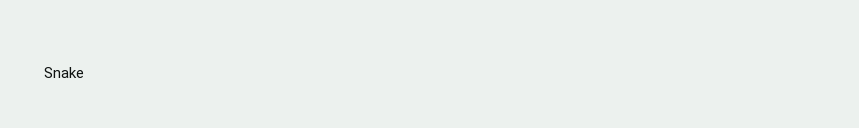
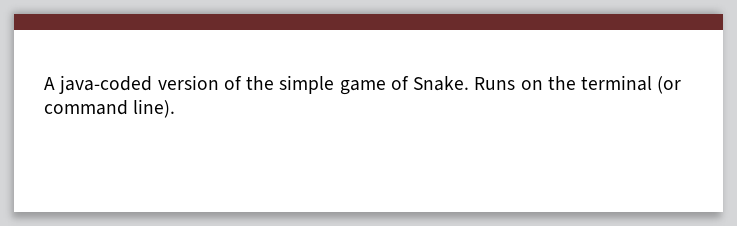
[44,67,84,78] Snake -> [44,75,682,95] [44,99,176,118] A java-coded version of the simple game of Snake. Runs on the terminal (or command line).

